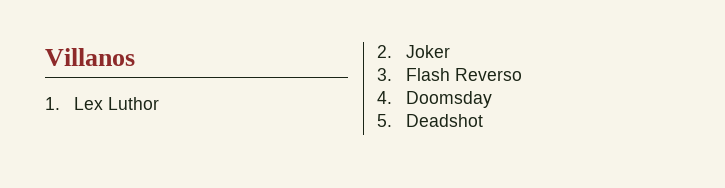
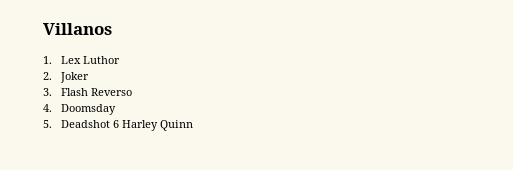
(484, 120) none -> [113,120,194,131] 6 Harley Quinn

